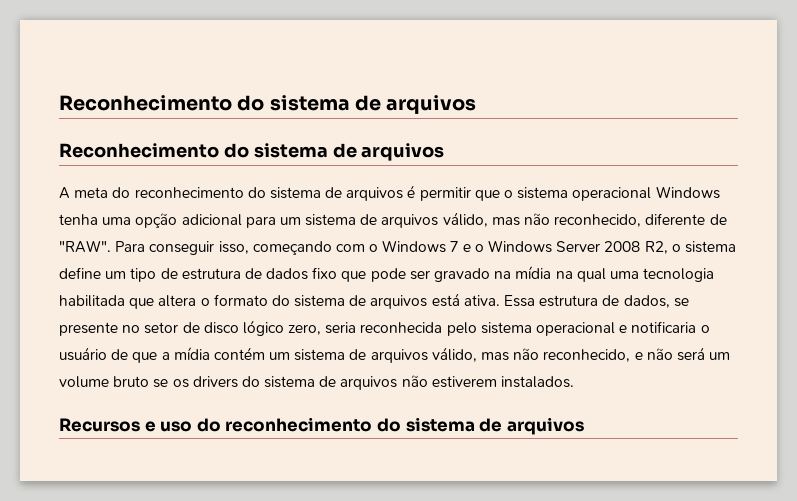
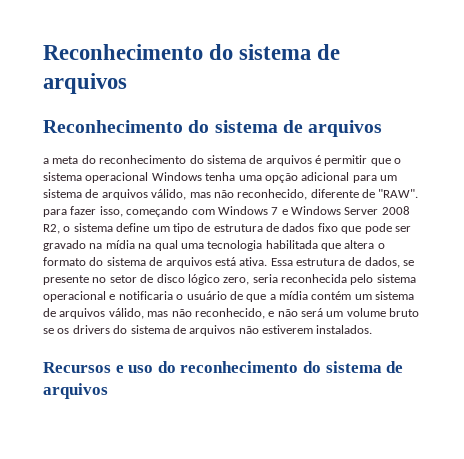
[59,187,70,199] A -> [43,158,49,164] a
[115,241,215,255] Para conseguir -> [43,206,97,217] para fazer
[369,244,379,252] o -> (215, 212) none
[474,244,484,252] o -> (288, 212) none

